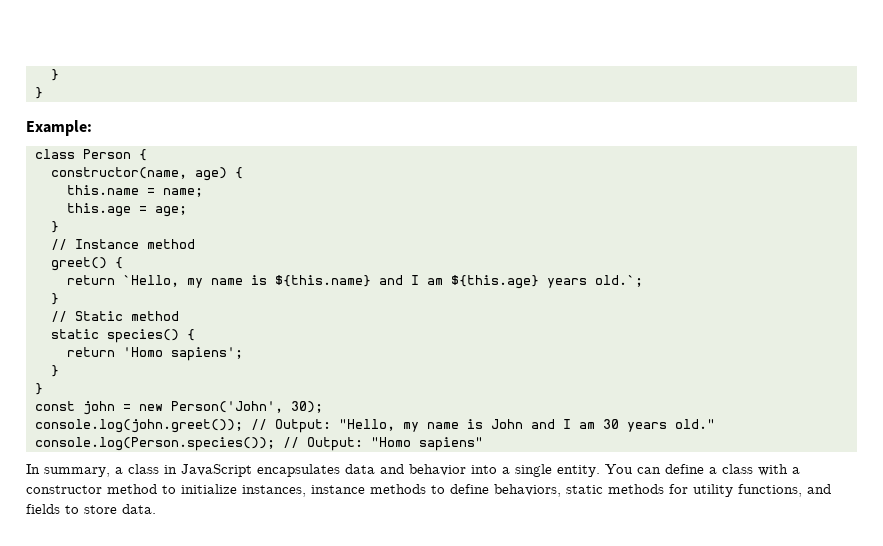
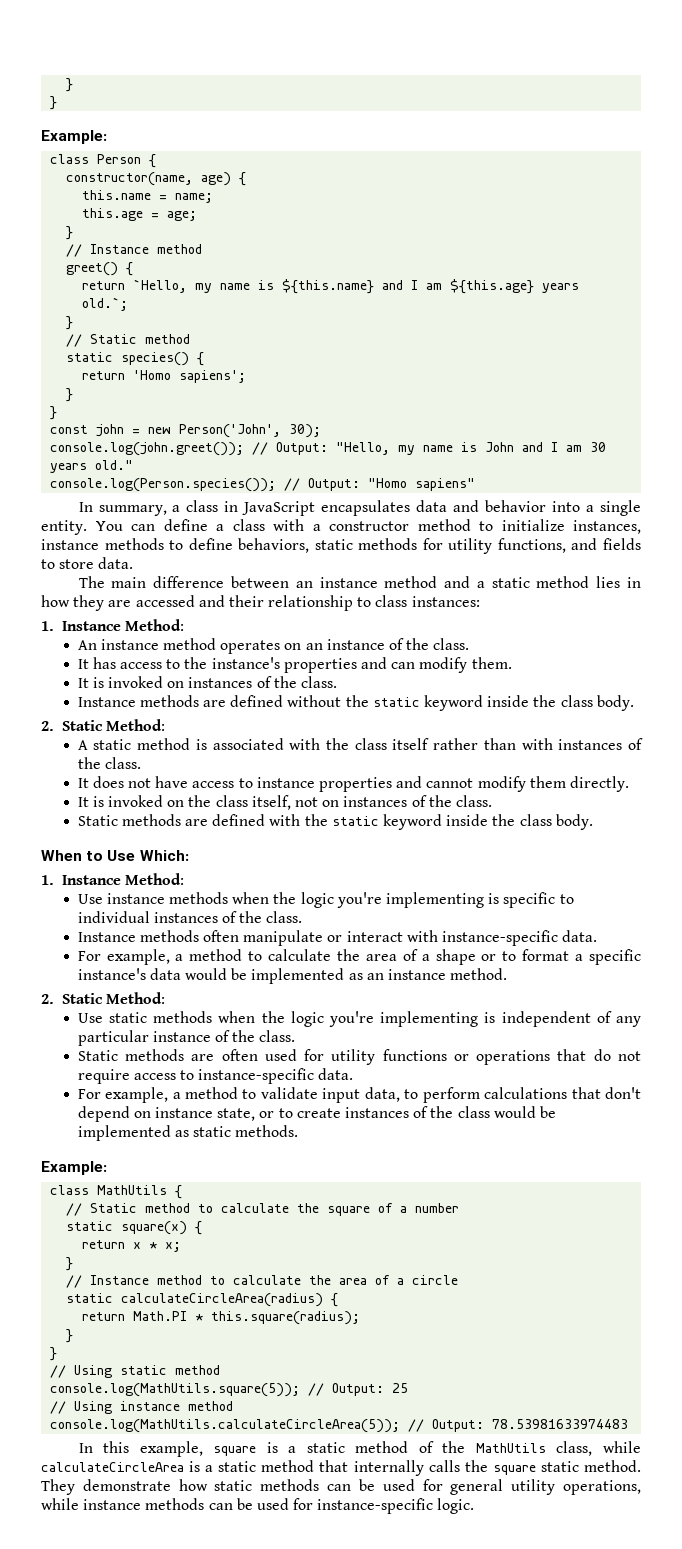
(156, 509) none -> [78,576,641,588] [41,595,480,611] [41,619,184,631] [77,638,470,654] [77,657,512,673] [77,676,337,688] [77,695,634,711] [41,719,165,731] [77,738,644,750] [77,757,141,769] [77,776,629,792] [77,795,492,810] [77,814,593,830] [41,850,189,861] [41,873,184,885] [77,892,574,908] [77,911,303,923] [77,930,598,946] [77,949,642,965] [77,968,508,984] [41,992,165,1004] [77,1011,641,1027] [77,1030,296,1046] [77,1049,641,1065] [77,1068,354,1084] [77,1087,642,1103] [77,1106,556,1122] [77,1125,299,1141] [41,1161,107,1175] [50,1185,183,1199] [66,1203,460,1216] [66,1221,203,1235] [82,1240,182,1252] [66,1257,74,1271] [66,1275,459,1288] [66,1293,339,1307] [82,1311,361,1325] [66,1329,74,1343] [50,1347,58,1361] [50,1365,221,1378] [50,1383,409,1397] [50,1401,234,1414] [50,1419,629,1433] [78,1441,641,1457] [41,1460,642,1476] [41,1479,641,1495] [41,1498,475,1514] // The main difference between an instance method and a static method lies in how they are accessed and their relationship to class instances: // 1. Instance Method: // An instance method operates on an instance of the class. // It has access to the instance's properties and can modify them. // It is invoked on instances of the class. // Instance methods are defined without the static keyword inside the class body. // 2. Static Method: // A static method is associated with the class itself rather than with instances of the class. // It does not have access to instance properties and cannot modify them directly. // It is invoked on the class itself, not on instances of the class. // Static methods are defined with the static keyword inside the class body. // When to Use Which: // 1. Instance Method: // Use instance methods when the logic you're implementing is specific to individual instances of the class. // Instance methods often manipulate or interact with instance-specific data. // For example, a method to calculate the area of a shape or to format a specific instance's data would be implemented as an instance method. // 2. Static Method: // Use static methods when the logic you're implementing is independent of any particular instance of the class. // Static methods are often used for utility functions or operations that do not require access to instance-specific data. // For example, a method to validate input data, to perform calculations that don't depend on instance state, or to create instances of the class would be implemented as static methods. // Example: // class MathUtils { // // Static method to calculate the square of a number // static square(x) { // return x * x; // } // // Instance method to calculate the area of a circle // static calculateCircleArea(radius) { // return Math.PI * this.square(radius); // } // } // // Using static method // console.log(MathUtils.square(5)); // Output: 25 // // Using instance method // console.log(MathUtils.calculateCircleArea(5)); // Output: 78.53981633974483 // In this example, square is a static method of the MathUtils class, while calculateCircleArea is a static method that internally calls the square static method. They demonstrate how static methods can be used for general utility operations, while instance methods can be used for instance-specific logic.

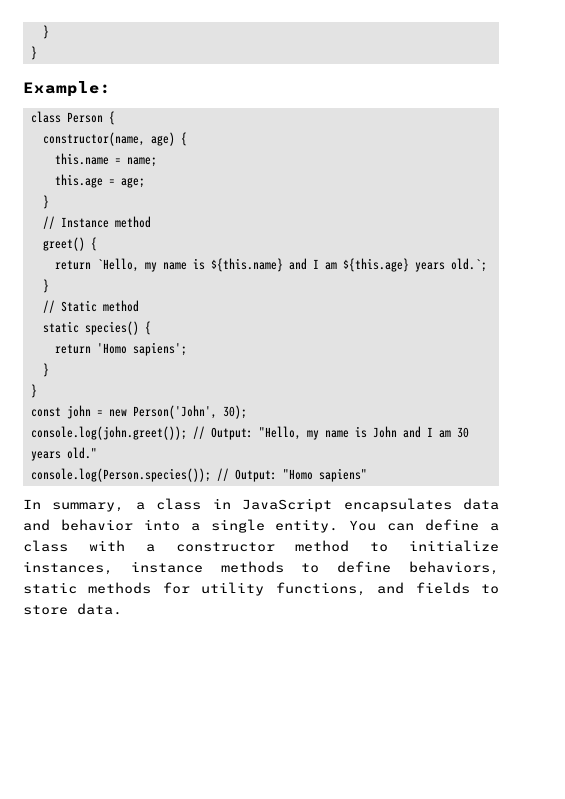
[78,576,641,588] [41,595,480,611] [41,619,184,631] [77,638,470,654] [77,657,512,673] [77,676,337,688] [77,695,634,711] [41,719,165,731] [77,738,644,750] [77,757,141,769] [77,776,629,792] [77,795,492,810] [77,814,593,830] [41,850,189,861] [41,873,184,885] [77,892,574,908] [77,911,303,923] [77,930,598,946] [77,949,642,965] [77,968,508,984] [41,992,165,1004] [77,1011,641,1027] [77,1030,296,1046] [77,1049,641,1065] [77,1068,354,1084] [77,1087,642,1103] [77,1106,556,1122] [77,1125,299,1141] [41,1161,107,1175] [50,1185,183,1199] [66,1203,460,1216] [66,1221,203,1235] [82,1240,182,1252] [66,1257,74,1271] [66,1275,459,1288] [66,1293,339,1307] [82,1311,361,1325] [66,1329,74,1343] [50,1347,58,1361] [50,1365,221,1378] [50,1383,409,1397] [50,1401,234,1414] [50,1419,629,1433] [78,1441,641,1457] [41,1460,642,1476] [41,1479,641,1495] [41,1498,475,1514] // The main difference between an instance method and a static method lies in how they are accessed and their relationship to class instances: // 1. Instance Method: // An instance method operates on an instance of the class. // It has access to the instance's properties and can modify them. // It is invoked on instances of the class. // Instance methods are defined without the static keyword inside the class body. // 2. Static Method: // A static method is associated with the class itself rather than with instances of the class. // It does not have access to instance properties and cannot modify them directly. // It is invoked on the class itself, not on instances of the class. // Static methods are defined with the static keyword inside the class body. // When to Use Which: // 1. Instance Method: // Use instance methods when the logic you're implementing is specific to individual instances of the class. // Instance methods often manipulate or interact with instance-specific data. // For example, a method to calculate the area of a shape or to format a specific instance's data would be implemented as an instance method. // 2. Static Method: // Use static methods when the logic you're implementing is independent of any particular instance of the class. // Static methods are often used for utility functions or operations that do not require access to instance-specific data. // For example, a method to validate input data, to perform calculations that don't depend on instance state, or to create instances of the class would be implemented as static methods. // Example: // class MathUtils { // // Static method to calculate the square of a number // static square(x) { // return x * x; // } // // Instance method to calculate the area of a circle // static calculateCircleArea(radius) { // return Math.PI * this.square(radius); // } // } // // Using static method // console.log(MathUtils.square(5)); // Output: 25 // // Using instance method // console.log(MathUtils.calculateCircleArea(5)); // Output: 78.53981633974483 // In this example, square is a static method of the MathUtils class, while calculateCircleArea is a static method that internally calls the square static method. They demonstrate how static methods can be used for general utility operations, while instance methods can be used for instance-specific logic. -> (122, 609) none

